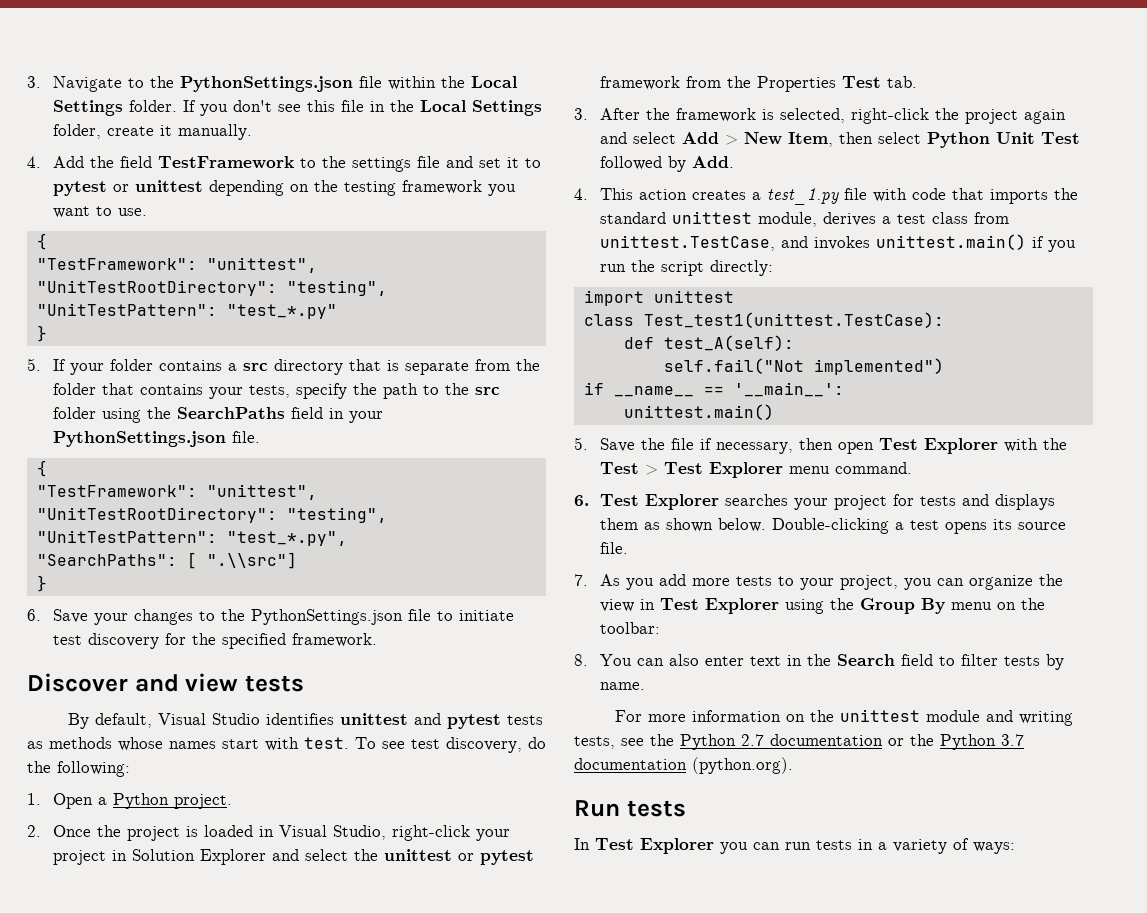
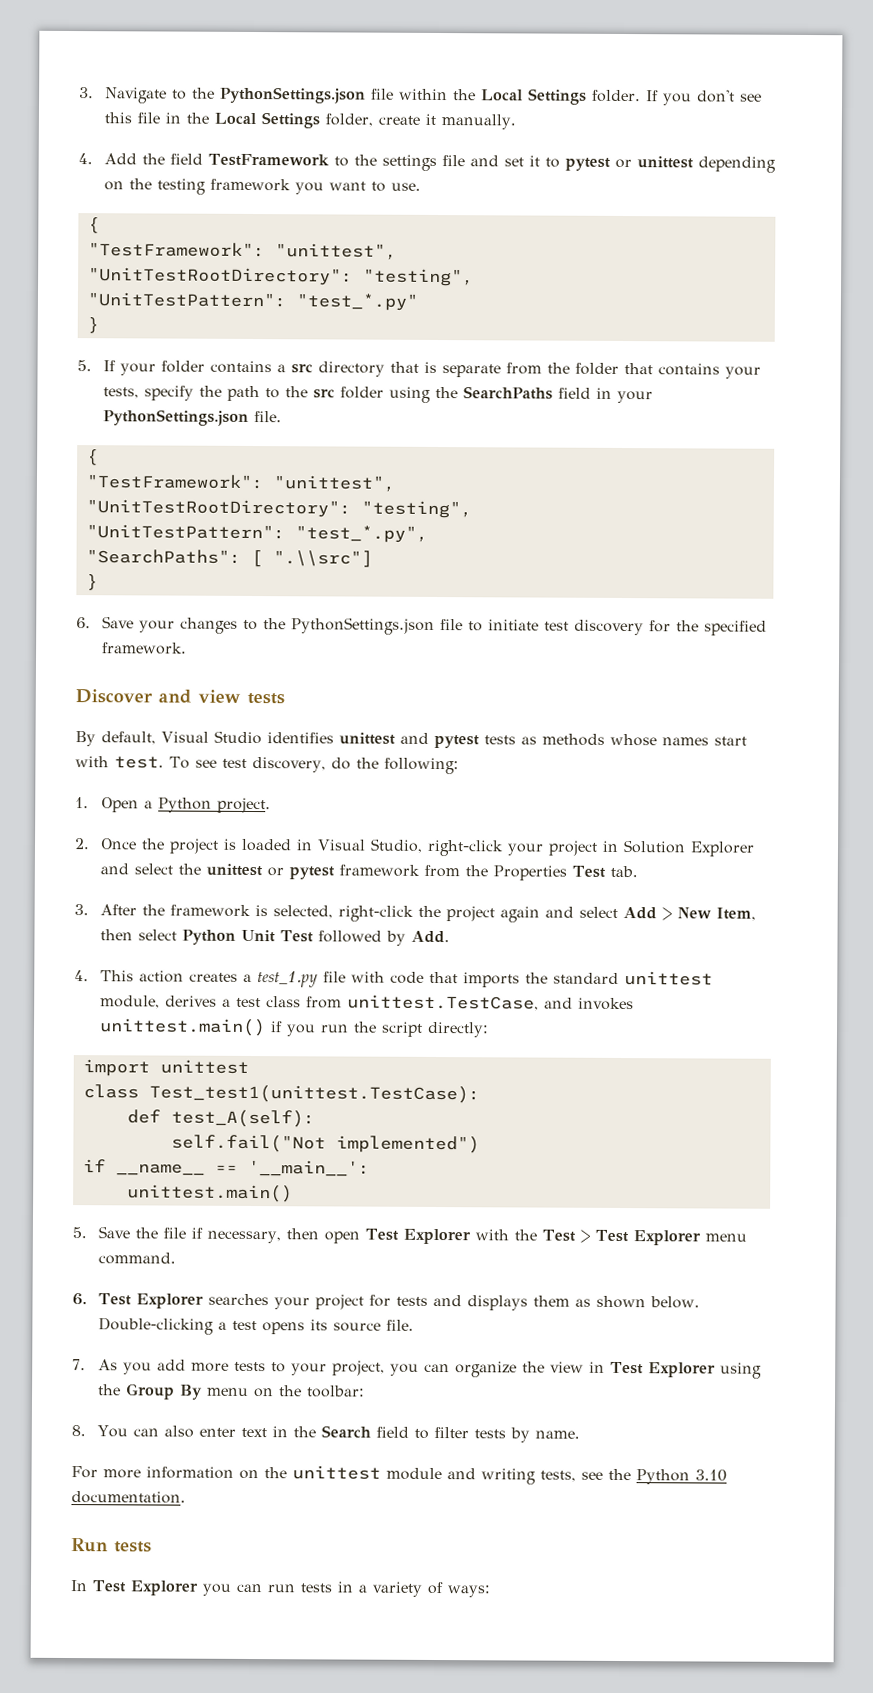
[741,734,1024,750] [574,757,793,774] 2.7 documentation or the Python 3.7 documentation (python.org). -> [695,1469,727,1482] [71,1491,186,1504] 3.10 documentation.

